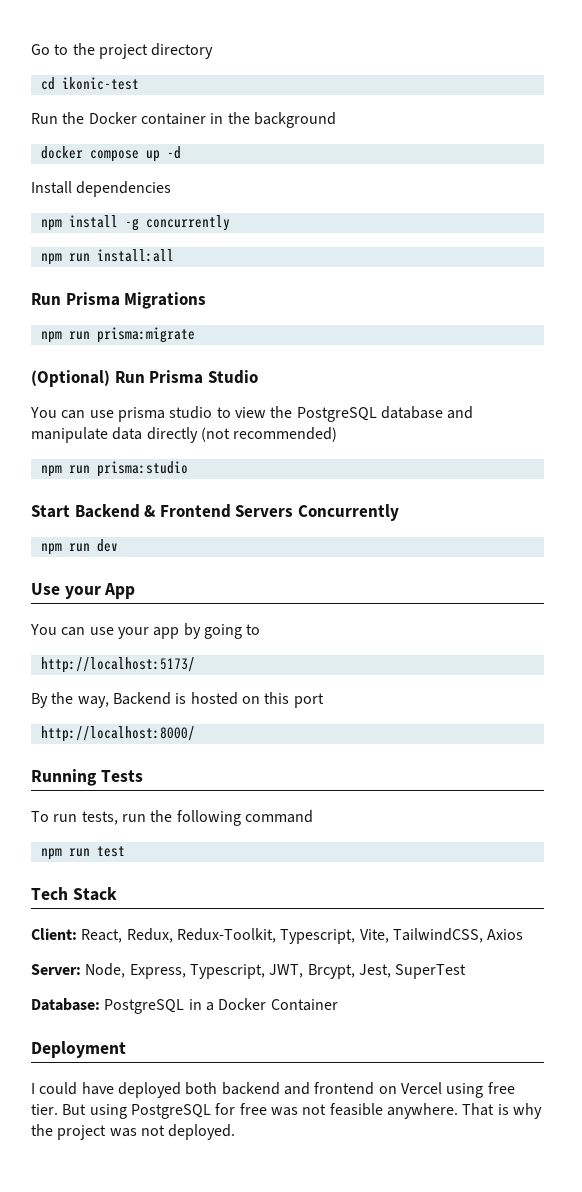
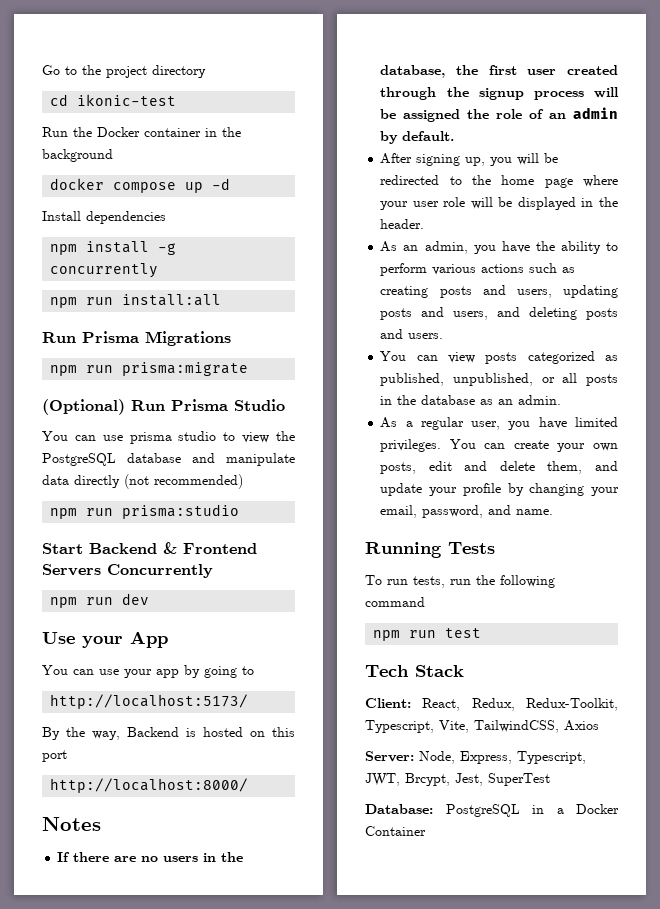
(195, 734) none -> [42,817,101,831] [57,852,244,862] [380,65,618,78] [380,87,619,100] [380,107,618,122] [380,131,455,144] [380,153,559,166] [380,175,618,188] [380,197,618,210] [380,219,425,229] [380,241,618,254] [380,263,576,276] [380,285,618,298] [380,307,618,320] [380,329,444,339] [380,351,618,364] [380,373,618,386] [380,395,562,405] [380,417,618,430] [380,439,618,452] [380,461,618,474] [380,483,619,496] [380,505,554,518] // Notes // If there are no users in the database, the first user created through the signup process will be assigned the role of an admin by default. // After signing up, you will be redirected to the home page where your user role will be displayed in the header. // As an admin, you have the ability to perform various actions such as creating posts and users, updating posts and users, and deleting posts and users. // You can view posts categorized as published, unpublished, or all posts in the database as an admin. // As a regular user, you have limited privileges. You can create your own posts, edit and delete them, and update your profile by changing your email, password, and name.
[31,1041,126,1058] [31,1082,515,1098] [31,1103,542,1119] [31,1124,236,1140] // Deployment // I could have deployed both backend and frontend on Vercel using free tier. But using PostgreSQL for free was not feasible anywhere. That is why the project was not deployed. -> (426, 831) none

